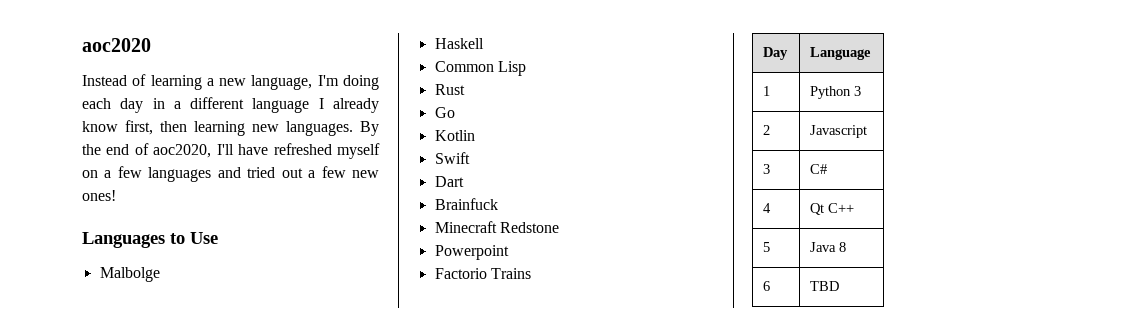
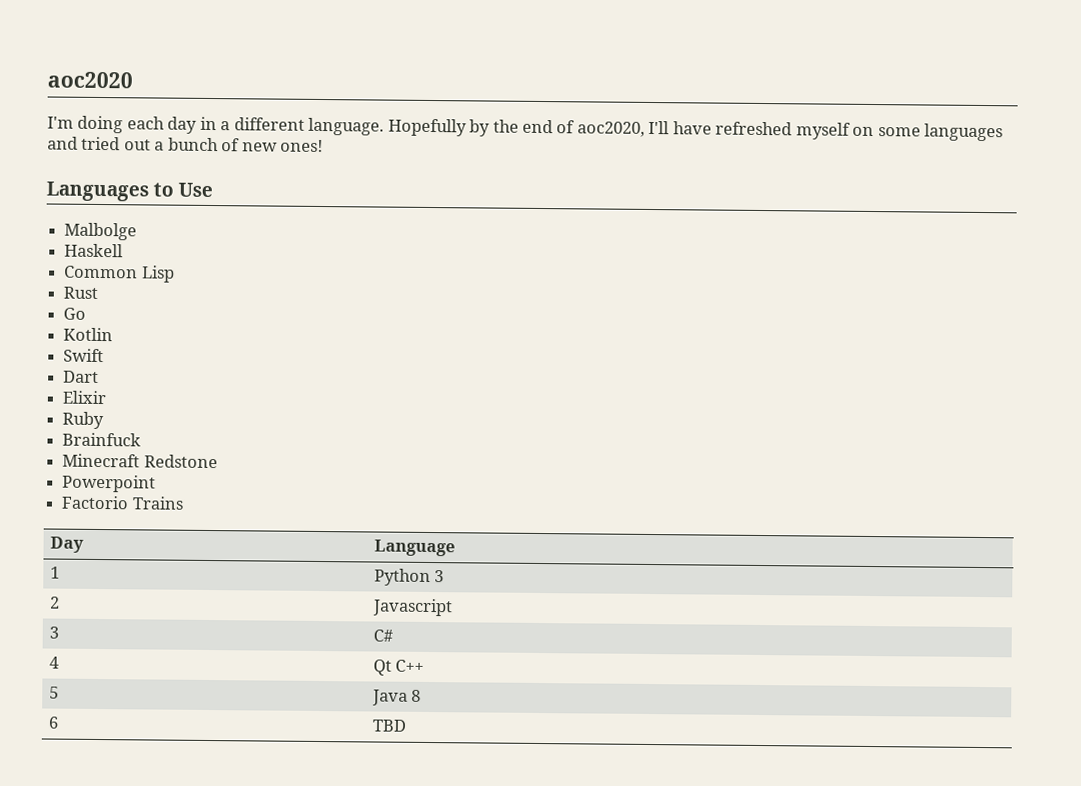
[82,74,313,90] Instead of learning a new language, -> (133, 80) none
[252,98,379,113] [82,120,379,136] language I already know first, then learning new languages. By -> [308,117,491,137] language. Hopefully by
[104,166,142,178] a few -> [877,127,921,137] some
[321,166,346,178] few -> [167,137,241,152] bunch of
(464, 181) none -> [62,390,107,405] [62,411,105,430] // Elixir // Ruby

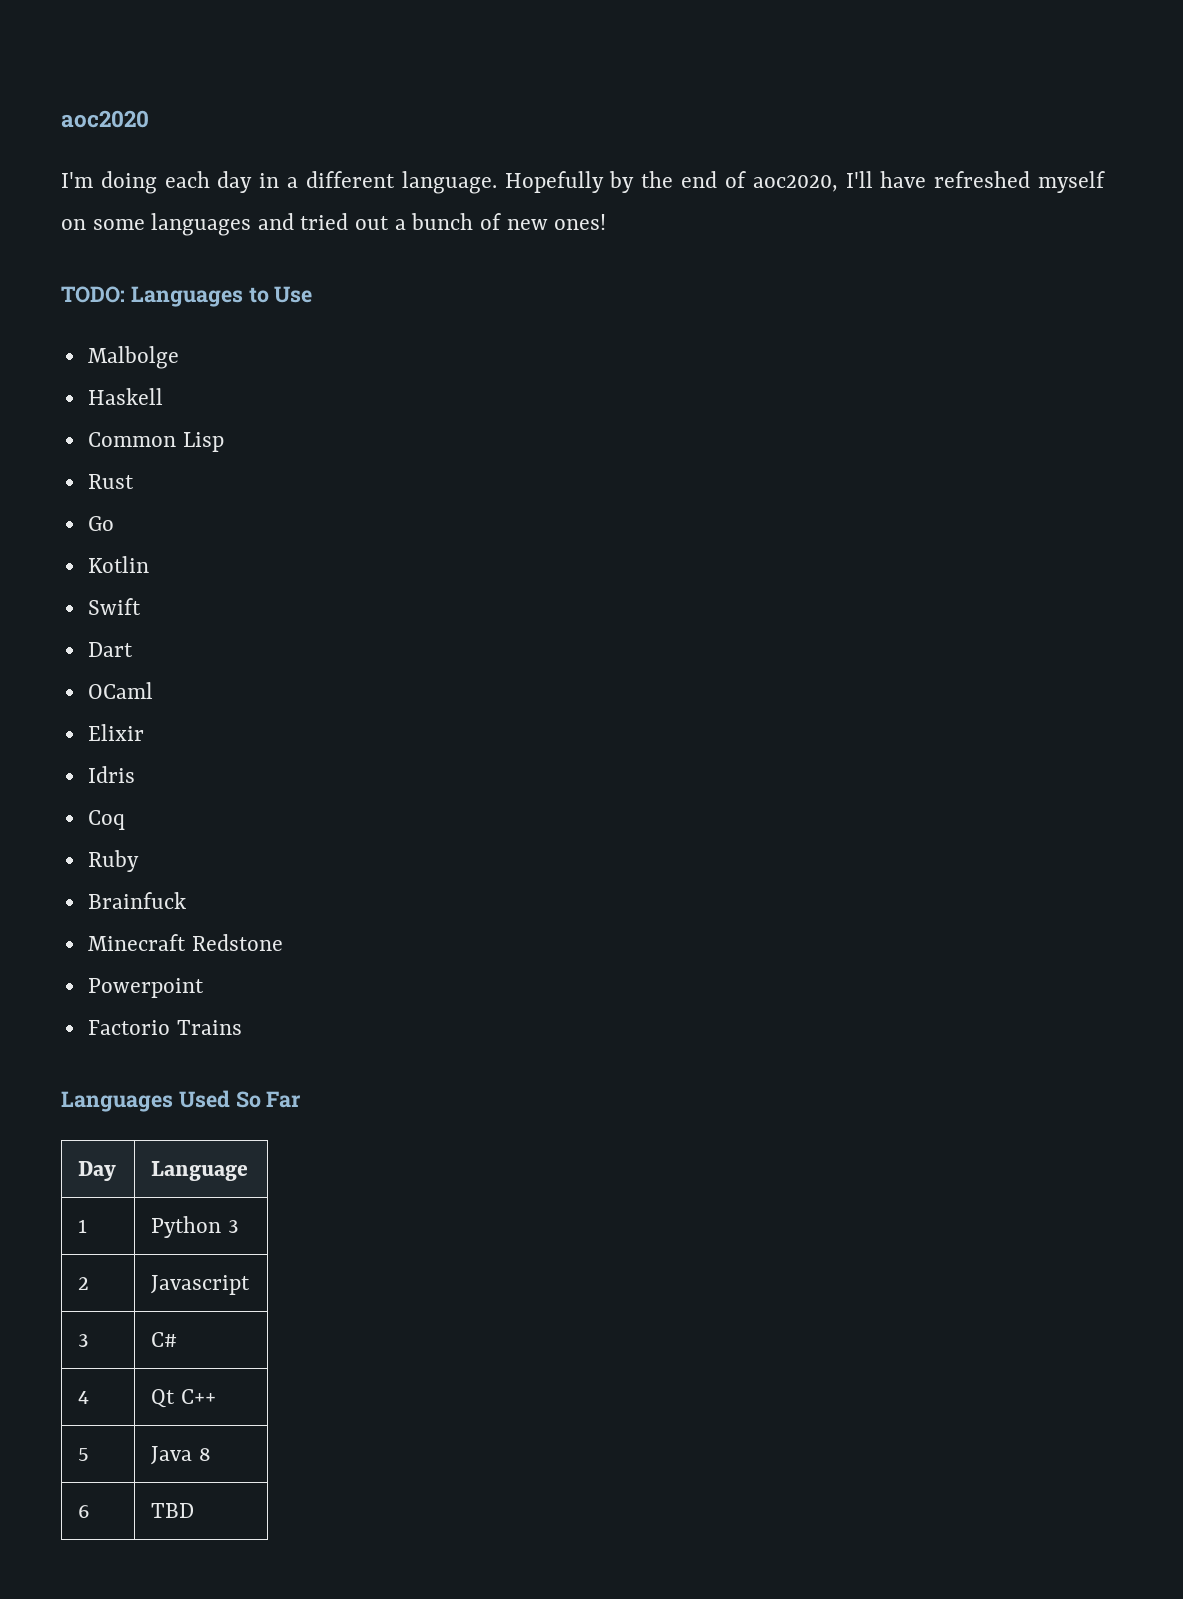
(324, 146) none -> [61,286,125,303] TODO:
(100, 376) none -> [87,682,153,699] // OCaml
(107, 397) none -> [87,766,135,783] [87,810,125,830] // Idris // Coq
(184, 503) none -> [61,1090,302,1112] // Languages Used So Far

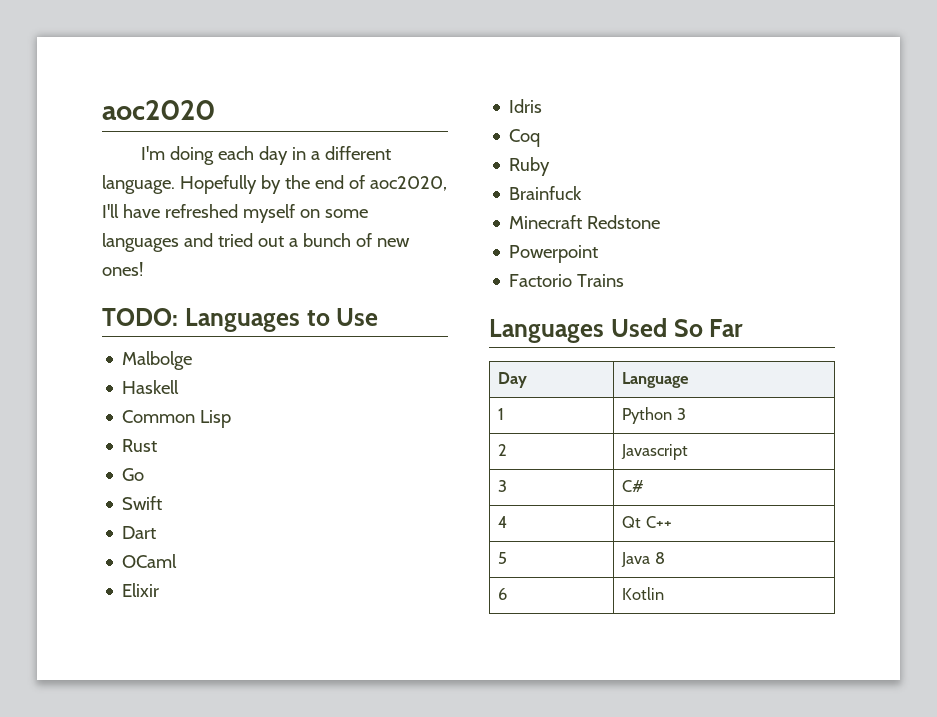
[87,556,149,573] // Kotlin -> (145, 474) none
[151,1503,195,1518] TBD -> [622,587,665,600] Kotlin

